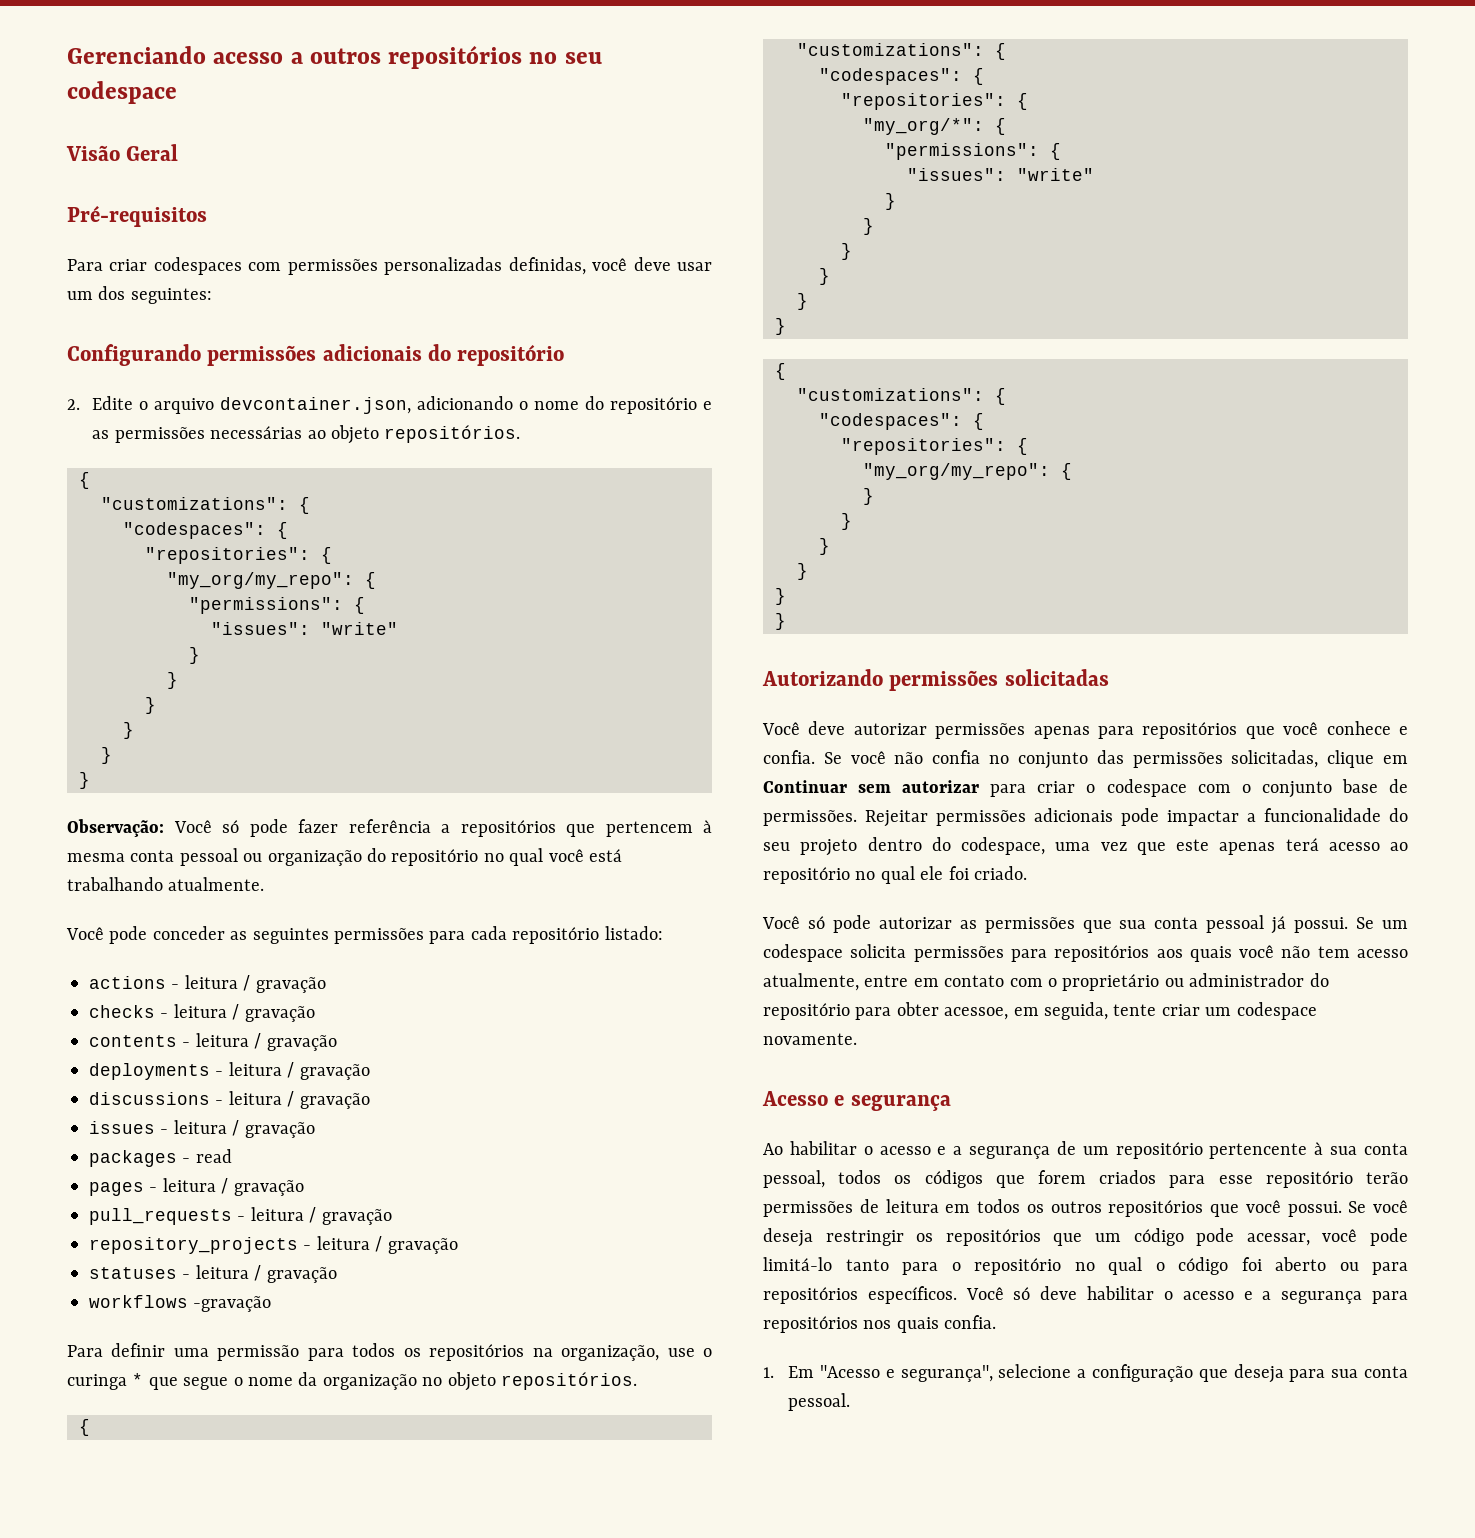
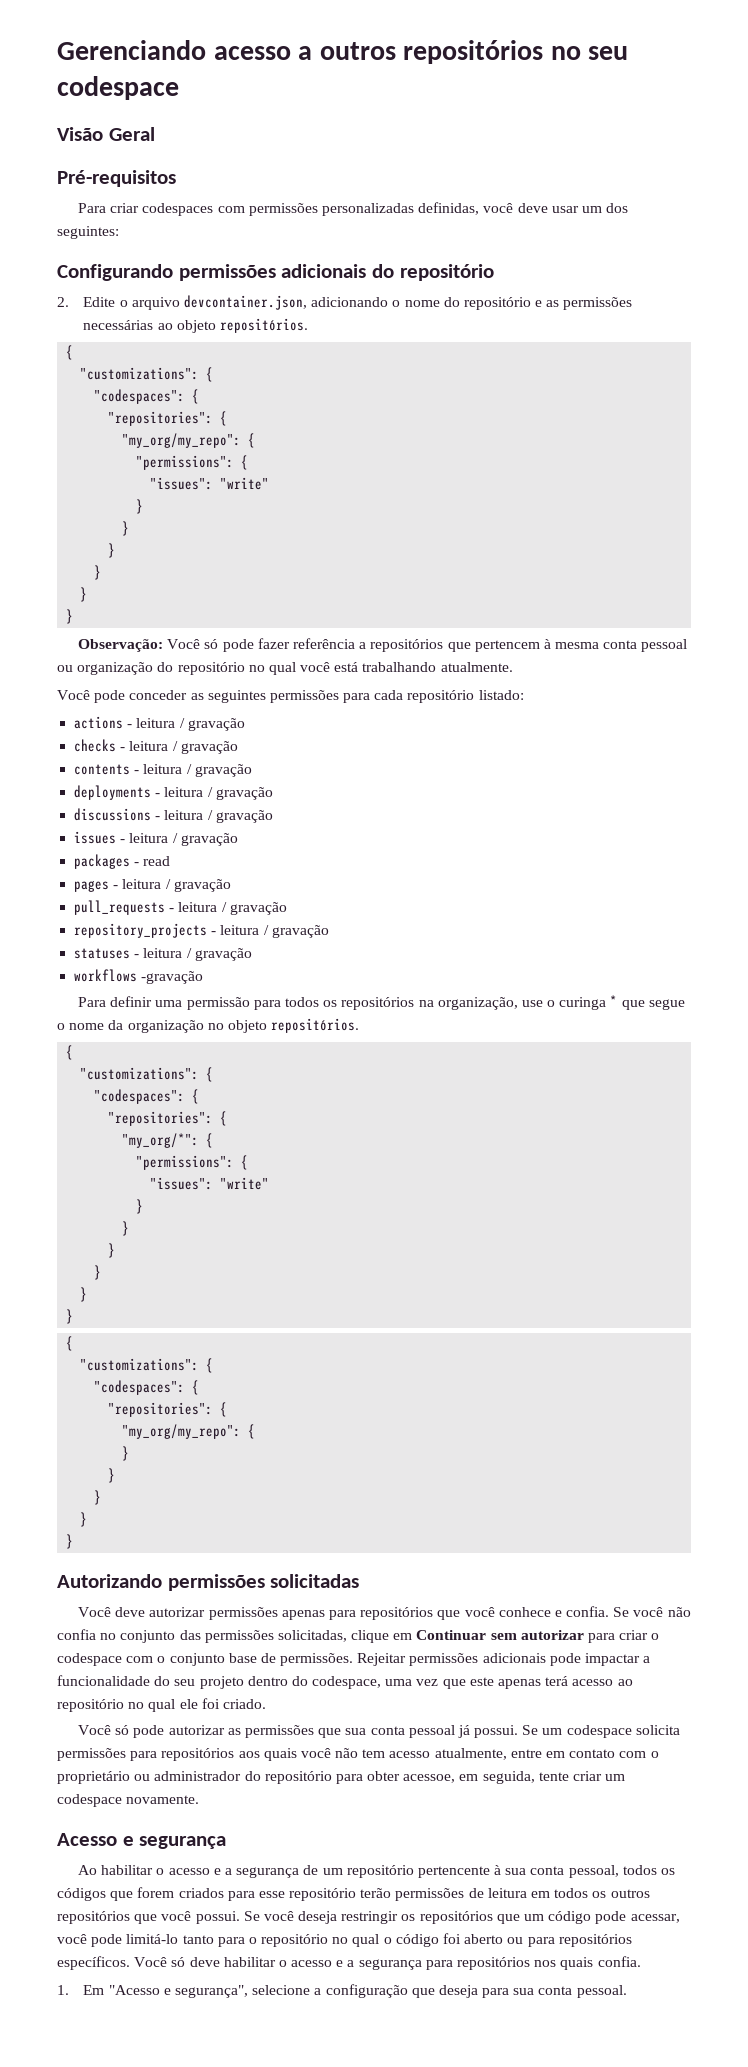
[775,613,786,630] // } -> (74, 1541) none

